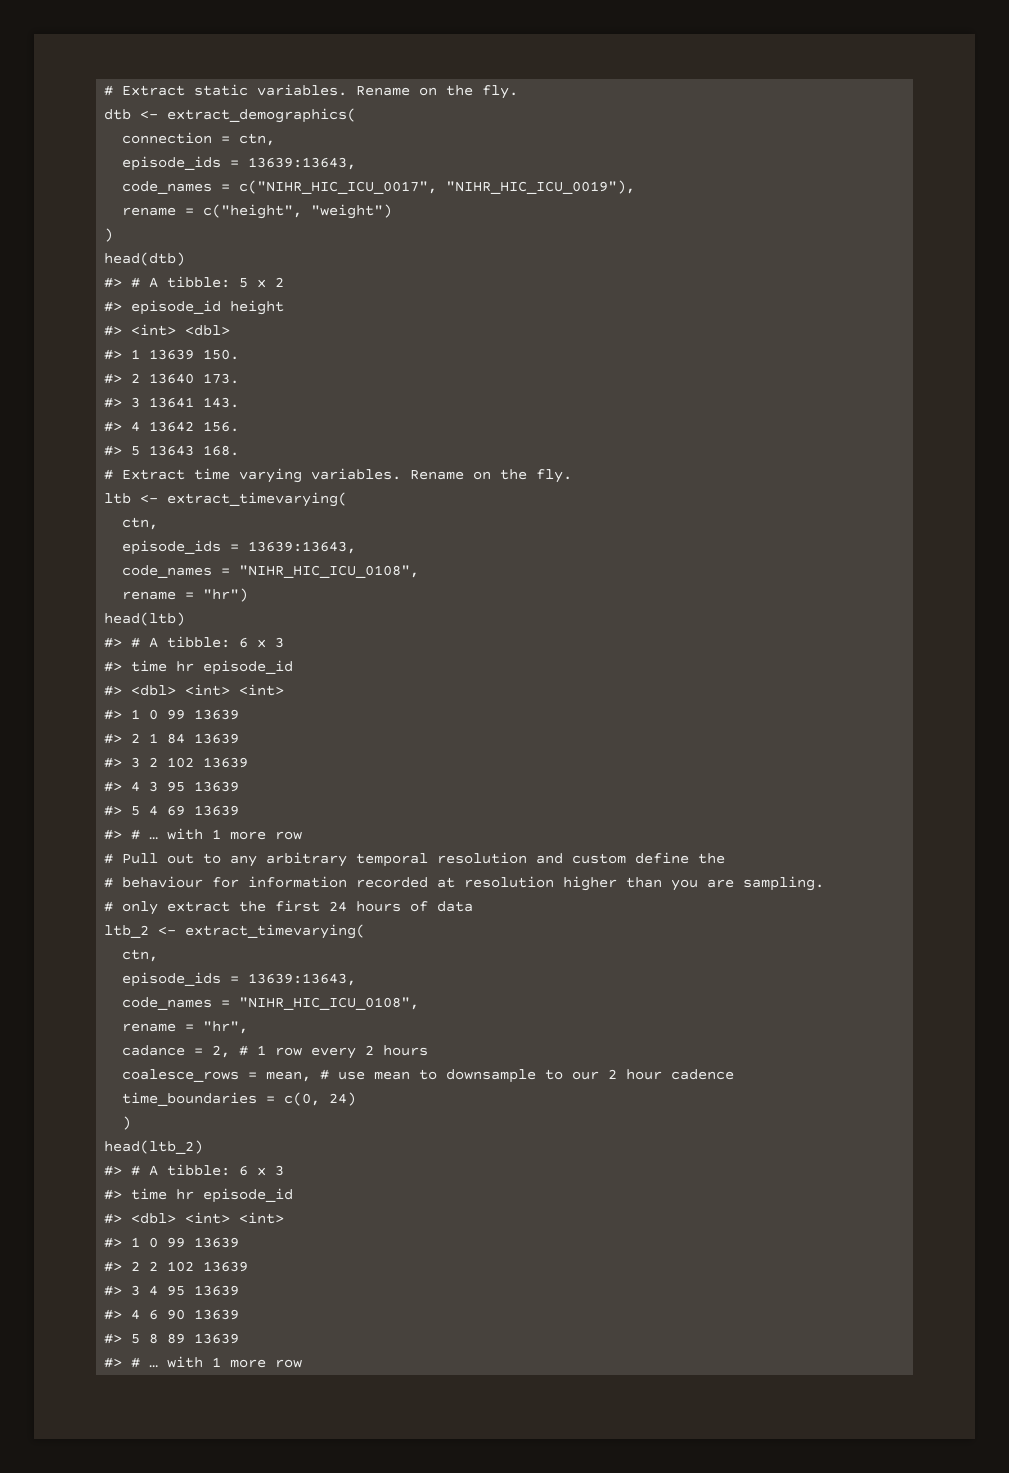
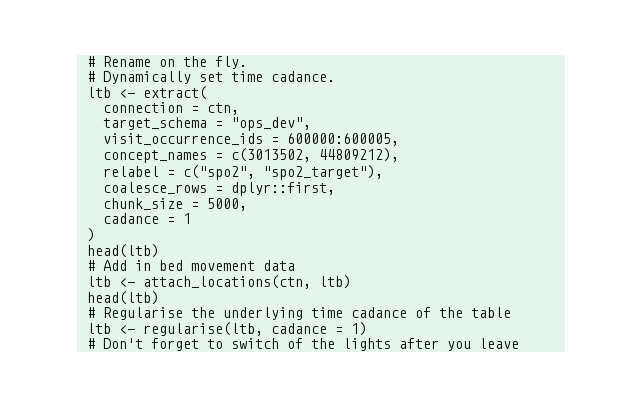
[104,84,519,99] [104,108,357,123] [122,132,276,146] [122,156,357,171] [122,180,636,194] [122,204,393,219] [104,228,114,242] [104,252,186,266] [104,276,285,288] [104,300,285,315] [104,324,231,336] [104,349,240,360] [104,373,240,384] [104,397,240,408] [104,421,240,432] [104,445,240,456] [104,468,573,483] [104,492,348,507] [122,517,159,530] [122,540,357,555] [122,565,420,578] [122,588,249,602] [104,612,186,626] [104,636,285,648] [104,660,294,675] [104,684,285,696] [104,709,240,720] [104,733,240,744] [104,757,249,768] [104,781,240,792] [104,805,240,816] [104,828,303,840] [104,852,726,867] [104,876,825,891] [104,900,474,915] [104,924,366,939] [122,949,159,962] [122,972,357,987] [122,997,420,1010] [122,1021,249,1034] [122,1045,429,1059] [122,1069,735,1083] [122,1092,357,1106] [122,1116,132,1130] [104,1140,204,1154] [104,1164,285,1176] [104,1188,294,1203] [104,1212,285,1224] [104,1237,240,1248] [104,1261,249,1272] [104,1285,240,1296] [104,1309,240,1320] [104,1333,240,1344] [104,1356,303,1368] # Extract static variables. Rename on the fly. // dtb <- extract_demographics( // connection = ctn, // episode_ids = 13639:13643, // code_names = c("NIHR_HIC_ICU_0017", "NIHR_HIC_ICU_0019"), // rename = c("height", "weight") // ) // head(dtb) // #> # A tibble: 5 x 2 // #> episode_id height // #> <int> <dbl> // #> 1 13639 150. // #> 2 13640 173. // #> 3 13641 143. // #> 4 13642 156. // #> 5 13643 168. // # Extract time varying variables. Rename on the fly. // ltb <- extract_timevarying( // ctn, // episode_ids = 13639:13643, // code_names = "NIHR_HIC_ICU_0108", // rename = "hr") // head(ltb) // #> # A tibble: 6 x 3 // #> time hr episode_id // #> <dbl> <int> <int> // #> 1 0 99 13639 // #> 2 1 84 13639 // #> 3 2 102 13639 // #> 4 3 95 13639 // #> 5 4 69 13639 // #> # … with 1 more row // # Pull out to any arbitrary temporal resolution and custom define the // # behaviour for information recorded at resolution higher than you are sampling. // # only extract the first 24 hours of data // ltb_2 <- extract_timevarying( // ctn, // episode_ids = 13639:13643, // code_names = "NIHR_HIC_ICU_0108", // rename = "hr", // cadance = 2, # 1 row every 2 hours // coalesce_rows = mean, # use mean to downsample to our 2 hour cadence // time_boundaries = c(0, 24) // ) // head(ltb_2) // #> # A tibble: 6 x 3 // #> time hr episode_id // #> <dbl> <int> <int> // #> 1 0 99 13639 // #> 2 2 102 13639 // #> 3 4 95 13639 // #> 4 6 90 13639 // #> 5 8 89 13639 // #> # … with 1 more row -> [86,56,247,69] [86,71,335,84] [86,86,207,100] [102,102,239,115] [102,117,311,131] [102,133,399,146] [102,148,399,163] [102,165,383,180] [102,182,335,196] [102,198,247,211] [102,213,191,224] [86,228,95,242] [86,244,159,258] [86,260,295,271] [86,275,351,289] [86,291,159,305] [86,307,511,320] [86,322,367,336] [86,338,519,351] # Rename on the fly. // # Dynamically set time cadance. // ltb <- extract( // connection = ctn, // target_schema = "ops_dev", // visit_occurrence_ids = 600000:600005, // concept_names = c(3013502, 44809212), // relabel = c("spo2", "spo2_target"), // coalesce_rows = dplyr::first, // chunk_size = 5000, // cadance = 1 // ) // head(ltb) // # Add in bed movement data // ltb <- attach_locations(ctn, ltb) // head(ltb) // # Regularise the underlying time cadance of the table // ltb <- regularise(ltb, cadance = 1) // # Don't forget to switch of the lights after you leave

